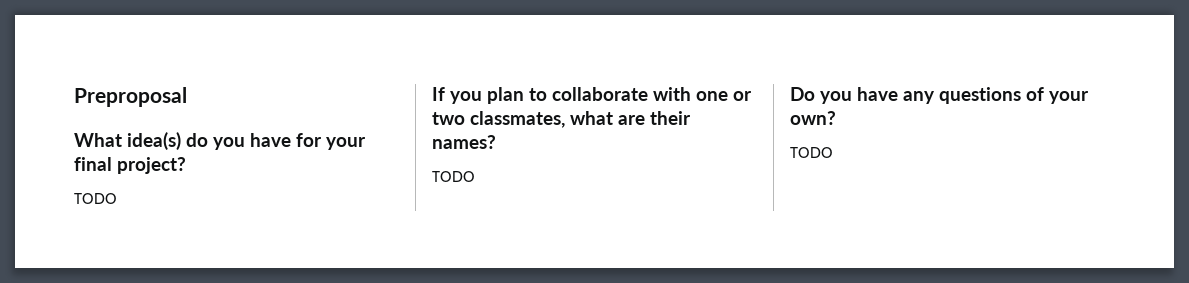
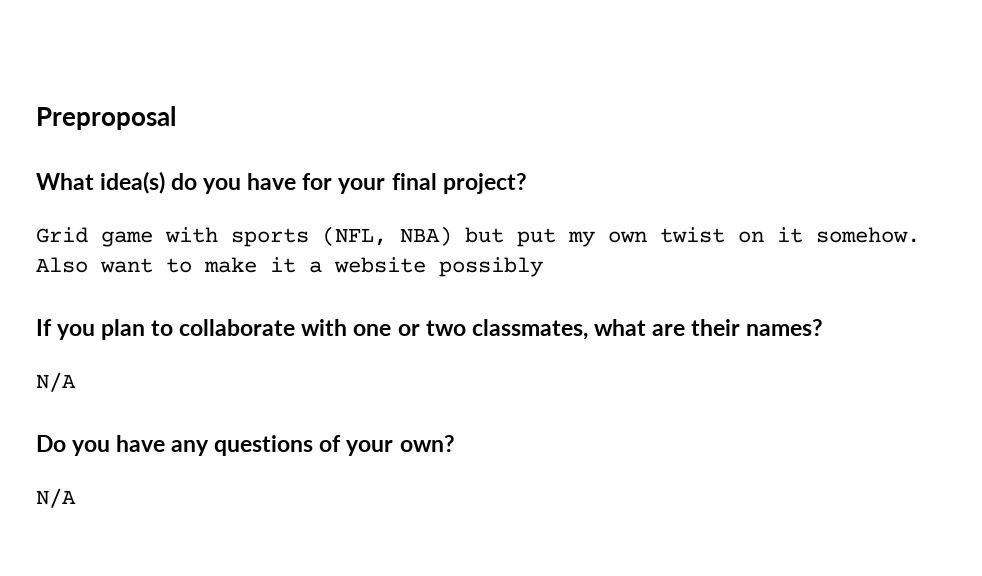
[74,193,117,204] TODO -> [36,226,920,247] [36,257,543,277] Grid game with sports (NFL, NBA) but put my own twist on it somehow. Also want to make it a website possibly
[432,171,475,182] TODO -> [36,372,76,392] N/A
[790,147,833,158] TODO -> [36,488,76,508] N/A

